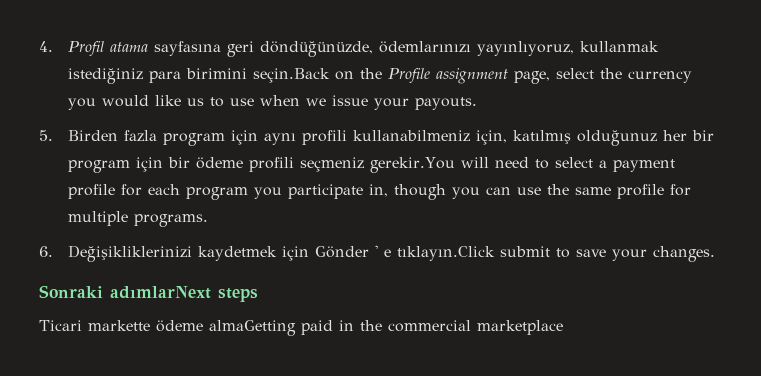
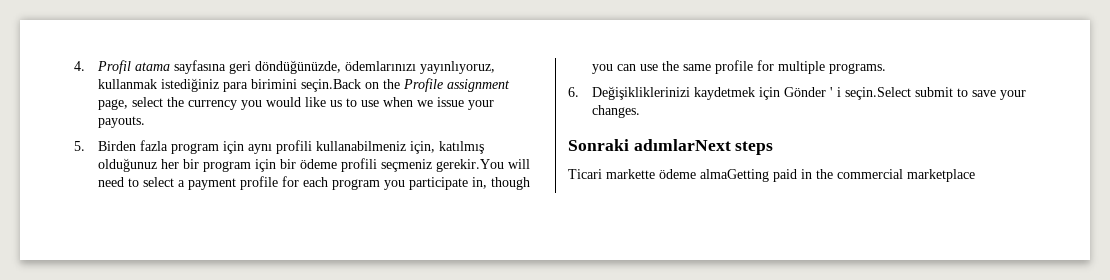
[384,246,496,261] e tıklayın.Click -> [836,87,911,100] i seçin.Select

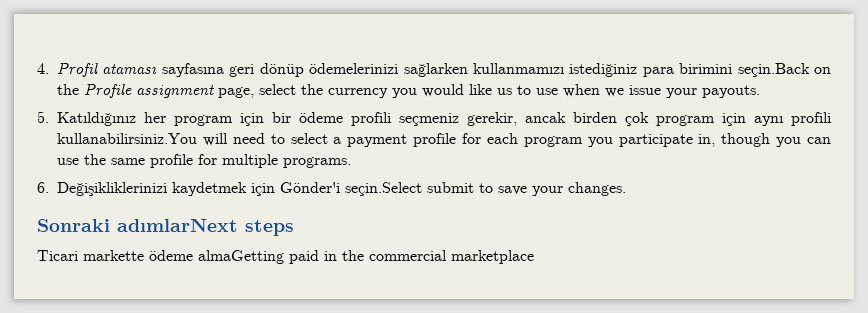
[134,62,170,71] atama -> [102,64,158,74] ataması
[254,60,495,74] [97,79,157,89] döndüğünüzde, ödemlarınızı yayınlıyoruz, kullanmak -> [259,63,564,77] dönüp ödemelerinizi sağlarken kullanmamızı
[97,140,484,154] [97,158,199,172] Birden fazla program için aynı profili kullanabilmeniz için, katılmış olduğunuz her bir -> [57,112,166,126] Katıldığınız her
[435,159,504,172] gerekir.You -> [467,112,831,126] [57,133,197,144] gerekir, ancak birden çok program için aynı profili kullanabilirsiniz.You
[783,87,841,97] Gönder ' i -> [280,182,340,193] Gönder'i

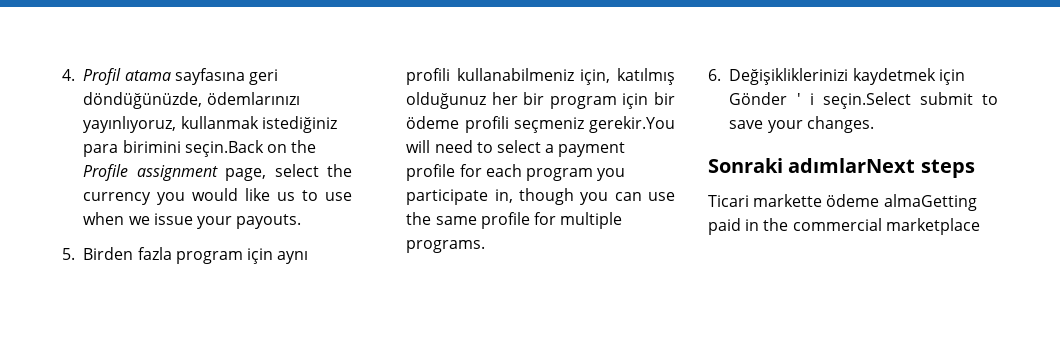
[102,64,158,74] ataması -> [124,70,171,81] atama
[259,63,564,77] dönüp ödemelerinizi sağlarken kullanmamızı -> [83,92,300,109] [83,116,259,133] döndüğünüzde, ödemlarınızı yayınlıyoruz, kullanmak
[57,112,166,126] Katıldığınız her -> [83,247,309,264] [406,68,675,85] [406,92,545,109] Birden fazla program için aynı profili kullanabilmeniz için, katılmış olduğunuz her bir
[467,112,831,126] [57,133,197,144] gerekir, ancak birden çok program için aynı profili kullanabilirsiniz.You -> [589,116,676,133] gerekir.You
[280,182,340,193] Gönder'i -> [729,92,814,105] Gönder ' i

